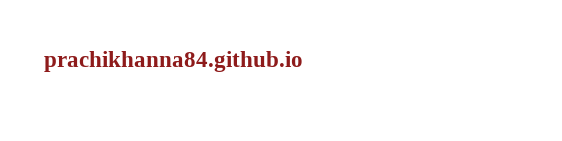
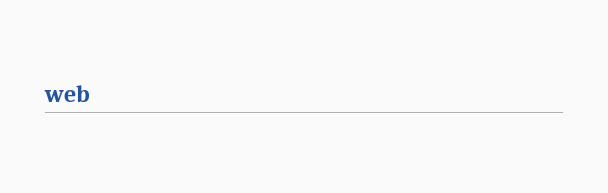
[44,51,303,72] prachikhanna84.github.io -> [44,85,90,102] web

